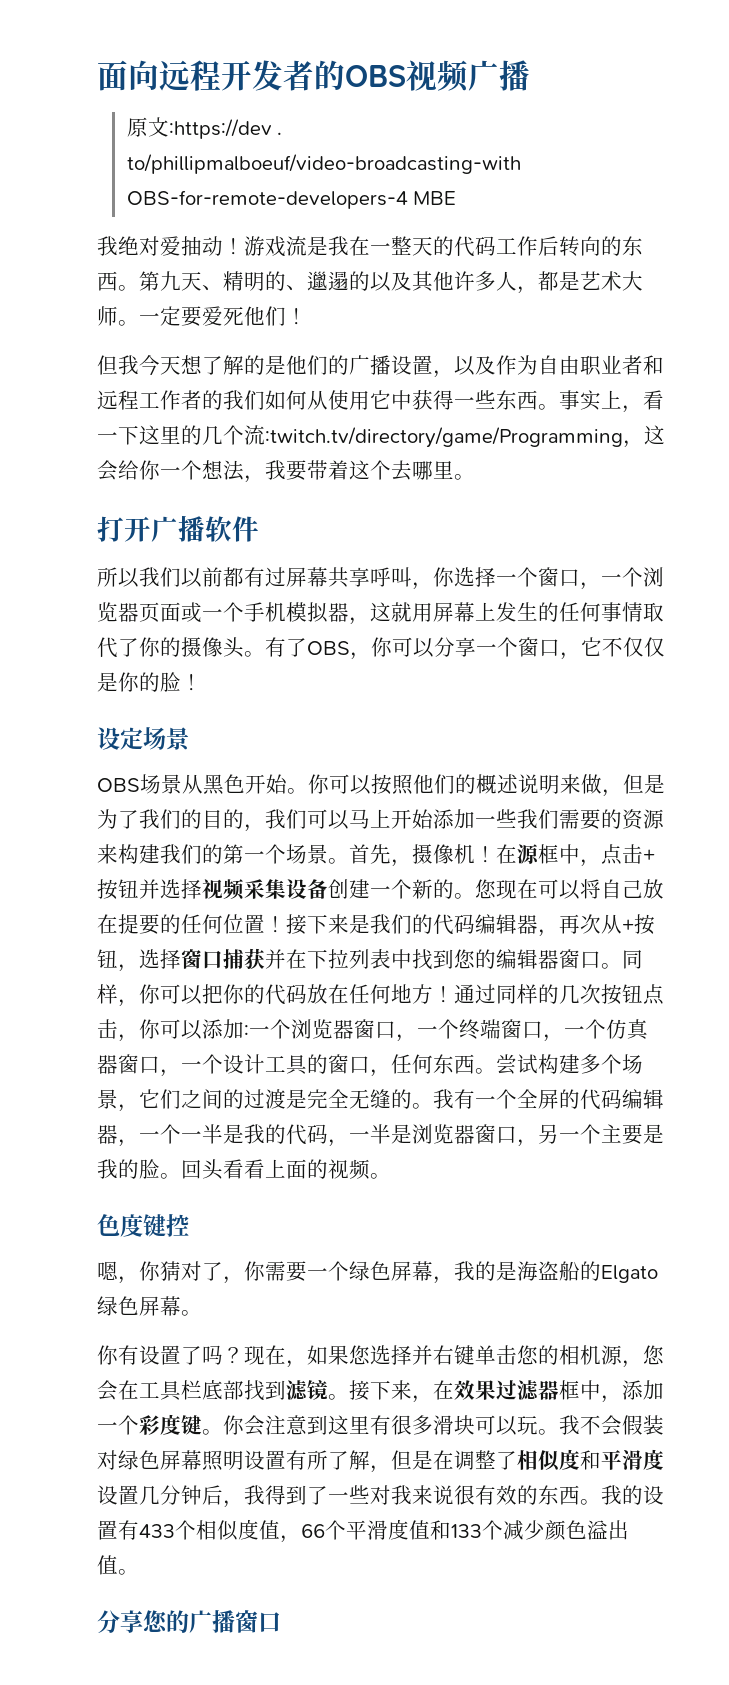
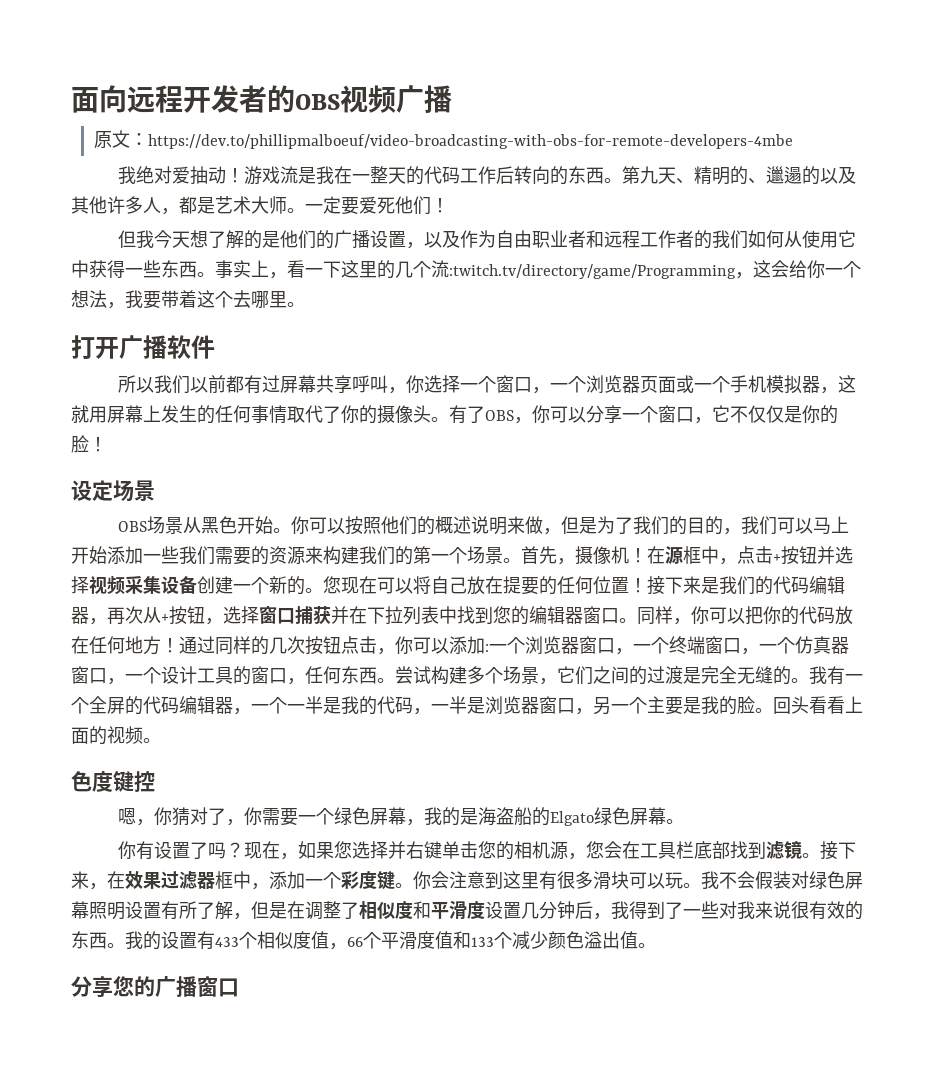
[168,119,283,139] [126,154,521,174] [126,190,457,209] :https://dev . to/phillipmalboeuf/video-broadcasting-with OBS-for-remote-developers-4 MBE -> [130,133,794,149] ：https://dev.to/phillipmalboeuf/video-broadcasting-with-obs-for-remote-developers-4mbe

